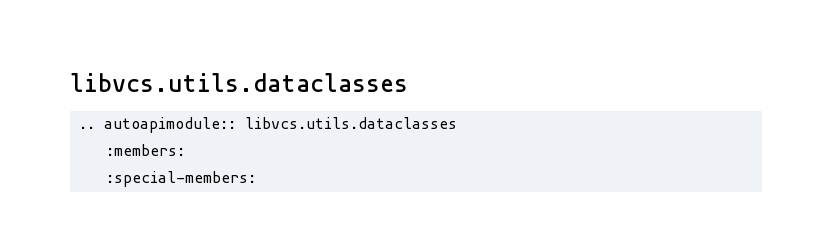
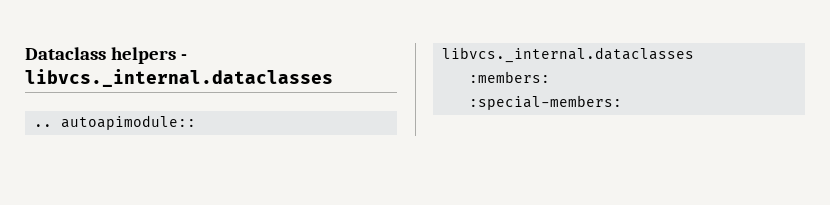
[70,73,408,92] libvcs.utils.dataclasses -> [25,47,187,64] [25,69,333,87] Dataclass helpers - libvcs._internal.dataclasses
[245,117,458,129] libvcs.utils.dataclasses -> [441,47,694,63] libvcs._internal.dataclasses

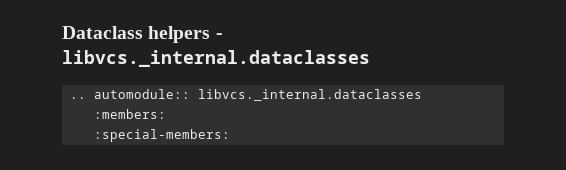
[60,115,196,130] autoapimodule:: -> [94,89,191,99] automodule::

